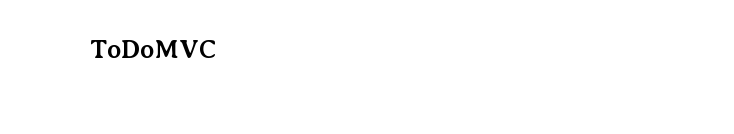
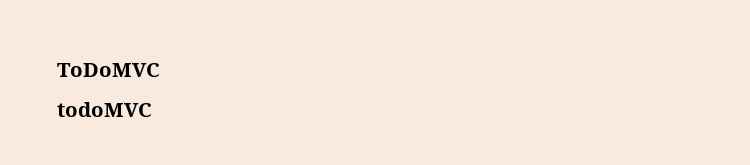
(216, 49) none -> [57,102,152,117] // todoMVC

